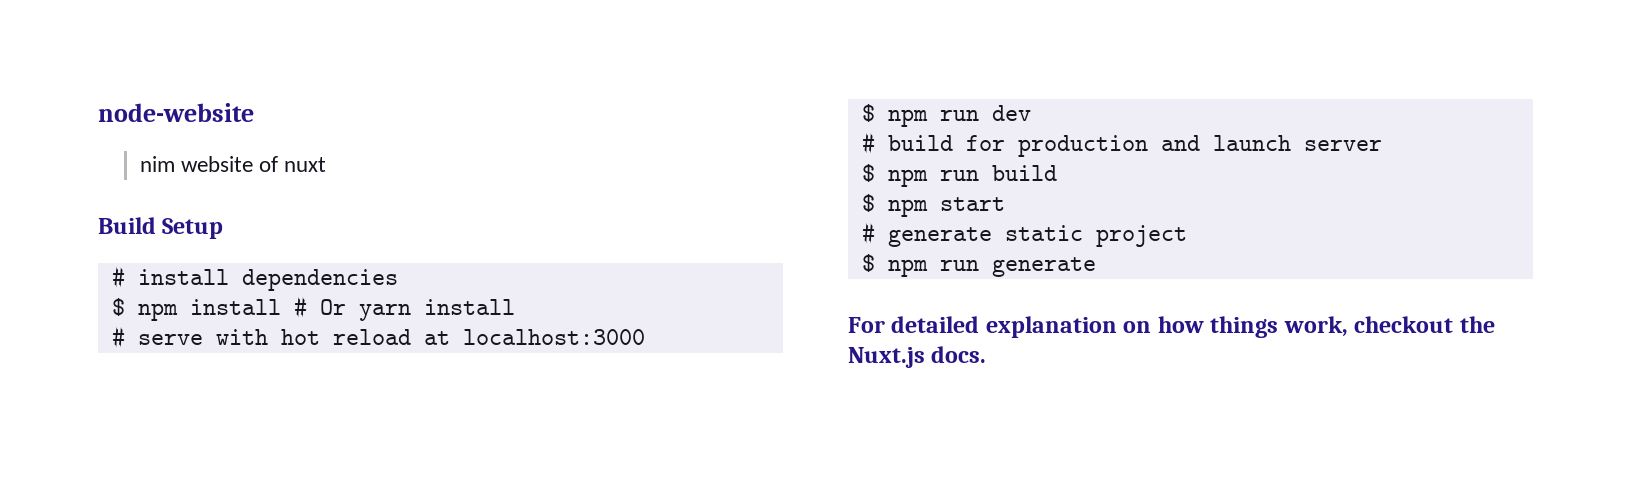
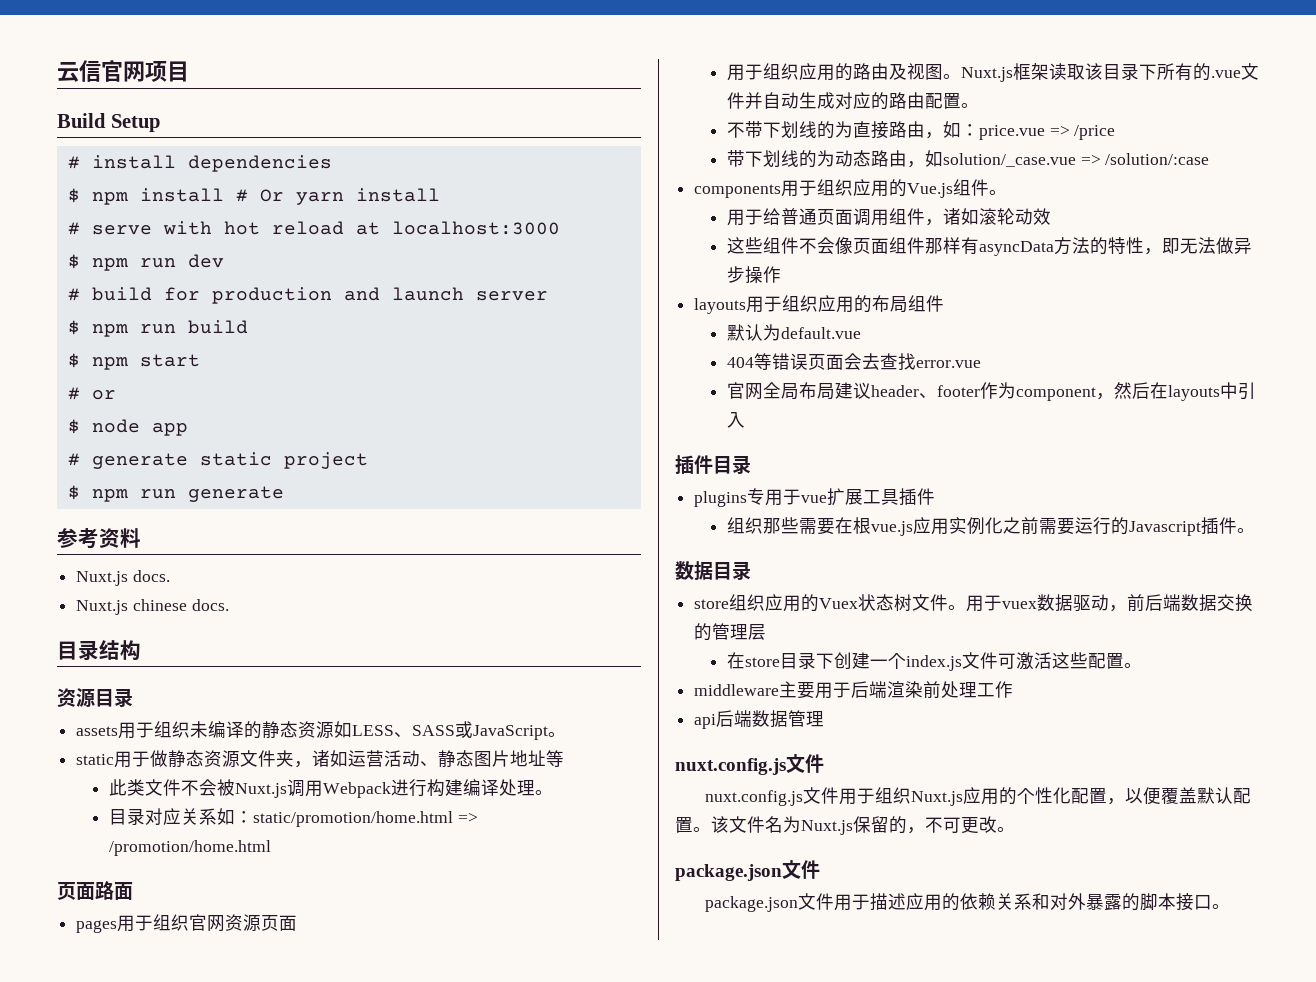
[98,103,254,122] [139,156,327,172] node-website // nim website of nuxt -> [57,60,189,82] 云信官网项目
(1005, 204) none -> [67,387,116,400] [67,419,188,436] // # or // $ node app
[848,316,1495,338] [848,346,987,368] For detailed explanation on how things work, checkout the Nuxt.js docs. -> [57,528,141,549] [76,570,170,586] [76,599,229,615] [57,640,141,661] [57,688,133,707] [76,721,567,740] [76,750,565,768] [108,779,553,798] [108,808,478,827] [108,840,271,856] [57,881,133,900] [76,914,298,933] [726,63,1259,82] [726,92,979,110] [726,121,1116,140] [726,150,1210,168] [694,179,1008,198] [726,208,1051,226] [726,237,1252,256] [726,266,781,284] [694,295,945,314] [726,324,861,341] [726,353,981,370] [726,382,1256,401] [726,412,745,428] [675,455,751,474] [694,488,936,507] [726,517,1255,536] [675,561,751,580] [694,594,1254,612] [694,623,767,641] [726,652,1142,671] [694,681,1014,699] [694,710,825,729] [675,754,824,775] [704,787,1251,806] [675,816,1015,835] [675,860,820,881] [704,893,1230,912] 参考资料 // Nuxt.js docs. // Nuxt.js chinese docs. // 目录结构 // 资源目录 // assets用于组织未编译的静态资源如LESS、SASS或JavaScript。 // static用于做静态资源文件夹，诸如运营活动、静态图片地址等 // 此类文件不会被Nuxt.js调用Webpack进行构建编译处理。 // 目录对应关系如：static/promotion/home.html => /promotion/home.html // 页面路面 // pages用于组织官网资源页面 // 用于组织应用的路由及视图。Nuxt.js框架读取该目录下所有的.vue文件并自动生成对应的路由配置。 // 不带下划线的为直接路由，如：price.vue => /price // 带下划线的为动态路由，如solution/_case.vue => /solution/:case // components用于组织应用的Vue.js组件。 // 用于给普通页面调用组件，诸如滚轮动效 // 这些组件不会像页面组件那样有asyncData方法的特性，即无法做异步操作 // layouts用于组织应用的布局组件 // 默认为default.vue // 404等错误页面会去查找error.vue // 官网全局布局建议header、footer作为component，然后在layouts中引入 // 插件目录 // plugins专用于vue扩展工具插件 // 组织那些需要在根vue.js应用实例化之前需要运行的Javascript插件。 // 数据目录 // store组织应用的Vuex状态树文件。用于vuex数据驱动，前后端数据交换的管理层 // 在store目录下创建一个index.js文件可激活这些配置。 // middleware主要用于后端渲染前处理工作 // api后端数据管理 // nuxt.config.js文件 // nuxt.config.js文件用于组织Nuxt.js应用的个性化配置，以便覆盖默认配置。该文件名为Nuxt.js保留的，不可更改。 // package.json文件 // package.json文件用于描述应用的依赖关系和对外暴露的脚本接口。

